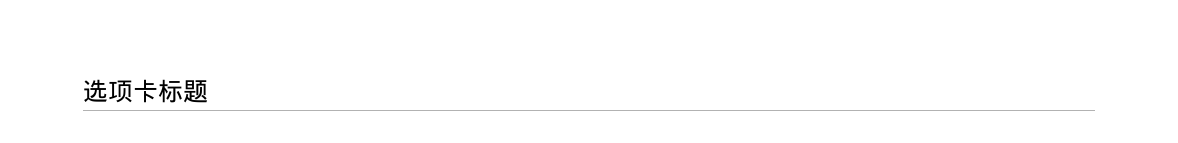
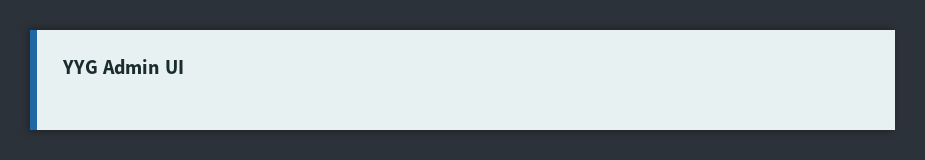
[83,79,208,103] 选项卡标题 -> [62,59,184,75] YYG Admin UI

